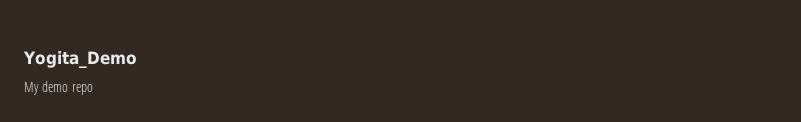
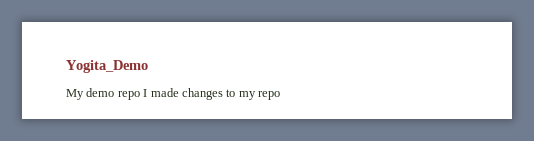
(93, 89) none -> [143,88,280,100] I made changes to my repo

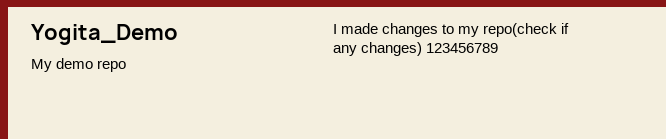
(140, 95) none -> (127, 66) //
[258,91,280,100] repo -> [483,23,570,37] [333,42,499,56] repo(check if any changes) 123456789

